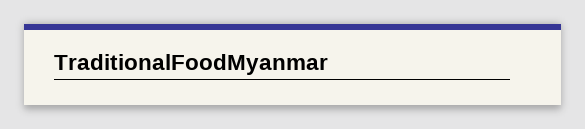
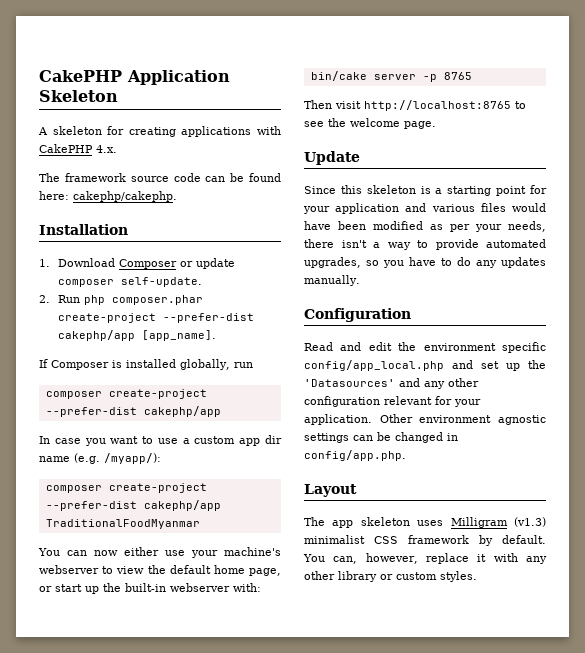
[54,54,328,75] TraditionalFoodMyanmar -> [39,70,230,85] [39,90,118,102] [38,126,281,137] [39,144,117,153] [39,173,281,182] [39,191,177,202] [39,224,128,235] [39,258,235,269] [57,277,202,287] [39,295,203,305] [57,313,254,323] [57,330,216,341] [39,359,253,370] [45,389,207,399] [45,406,221,417] [39,435,282,446] [39,453,161,464] [45,483,207,493] [45,500,221,511] [45,519,200,529] [38,547,281,558] [39,565,281,576] [39,583,261,594] [310,71,472,82] [304,100,526,111] [304,118,436,129] [304,151,360,165] [304,185,547,196] [303,203,546,214] [304,221,546,232] [304,239,546,250] [304,257,546,268] [304,275,360,286] [304,308,411,322] [304,342,546,353] [304,360,546,371] [304,378,479,389] [304,396,481,407] [304,414,546,425] [304,432,458,443] [304,450,406,461] [304,484,357,497] [304,517,546,528] [304,535,546,546] [303,553,547,564] [304,571,477,582] CakePHP Application Skeleton // A skeleton for creating applications with CakePHP 4.x. // The framework source code can be found here: cakephp/cakephp. // Installation // 1. Download Composer or update composer self-update. // 2. Run php composer.phar create-project --prefer-dist cakephp/app [app_name]. // If Composer is installed globally, run // composer create-project --prefer-dist cakephp/app // In case you want to use a custom app dir name (e.g. /myapp/): // composer create-project --prefer-dist cakephp/app TraditionalFoodMyanmar // You can now either use your machine's webserver to view the default home page, or start up the built-in webserver with: // bin/cake server -p 8765 // Then visit http://localhost:8765 to see the welcome page. // Update // Since this skeleton is a starting point for your application and various files would have been modified as per your needs, there isn't a way to provide automated upgrades, so you have to do any updates manually. // Configuration // Read and edit the environment specific config/app_local.php and set up the 'Datasources' and any other configuration relevant for your application. Other environment agnostic settings can be changed in config/app.php. // Layout // The app skeleton uses Milligram (v1.3) minimalist CSS framework by default. You can, however, replace it with any other library or custom styles.

